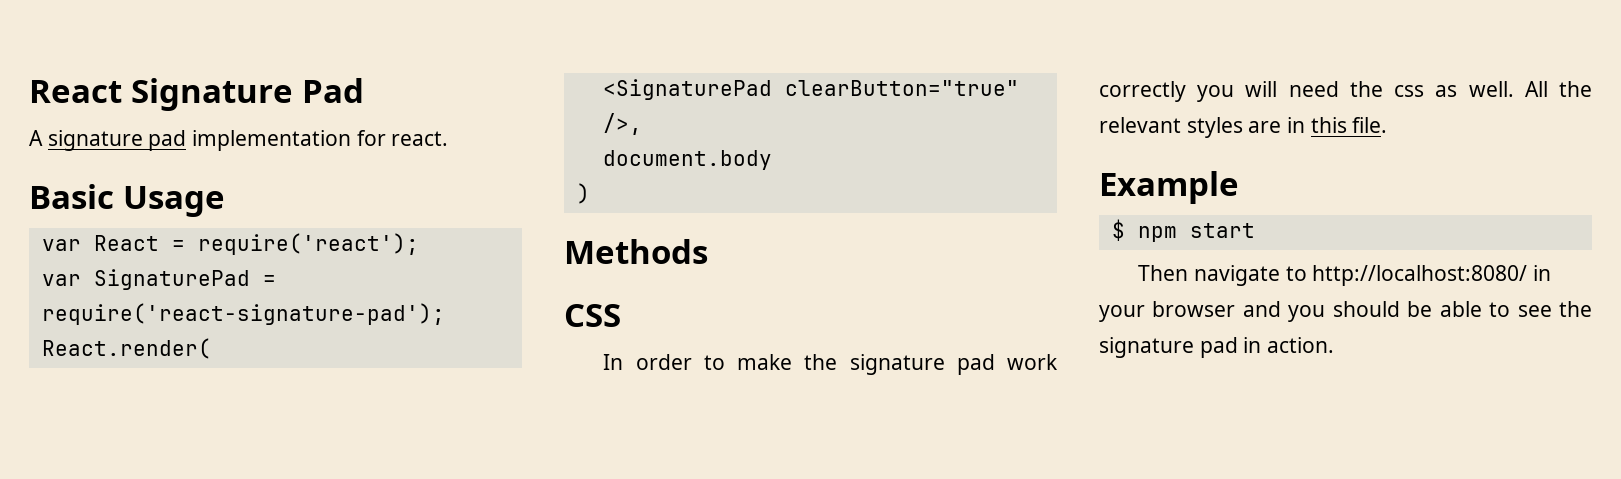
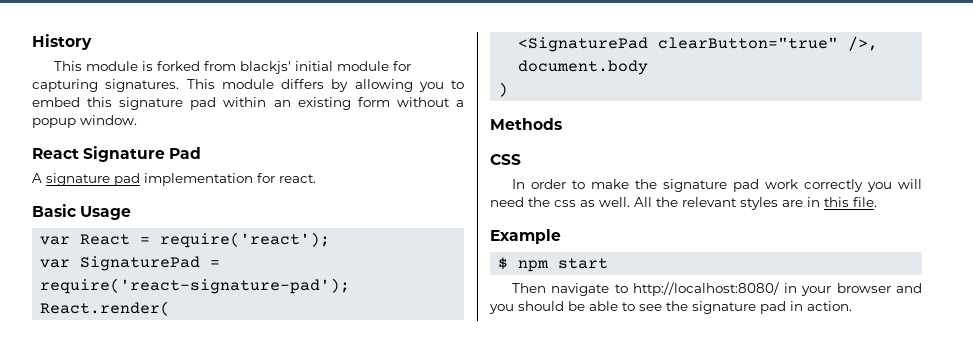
(29, 91) none -> [32,34,92,50] [53,61,411,74] [32,79,464,92] [32,97,464,110] [32,115,137,128] History // This module is forked from blackjs' initial module for capturing signatures. This module differs by allowing you to embed this signature pad within an existing form without a popup window. //

